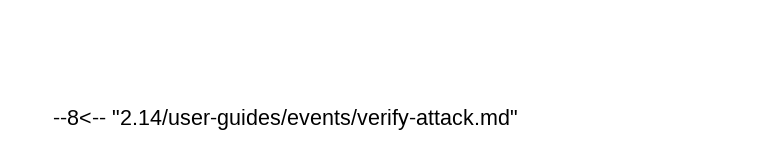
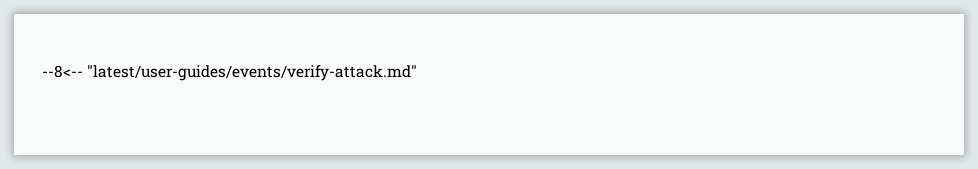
[112,109,518,130] "2.14/user-guides/events/verify-attack.md" -> [87,65,418,81] "latest/user-guides/events/verify-attack.md"

